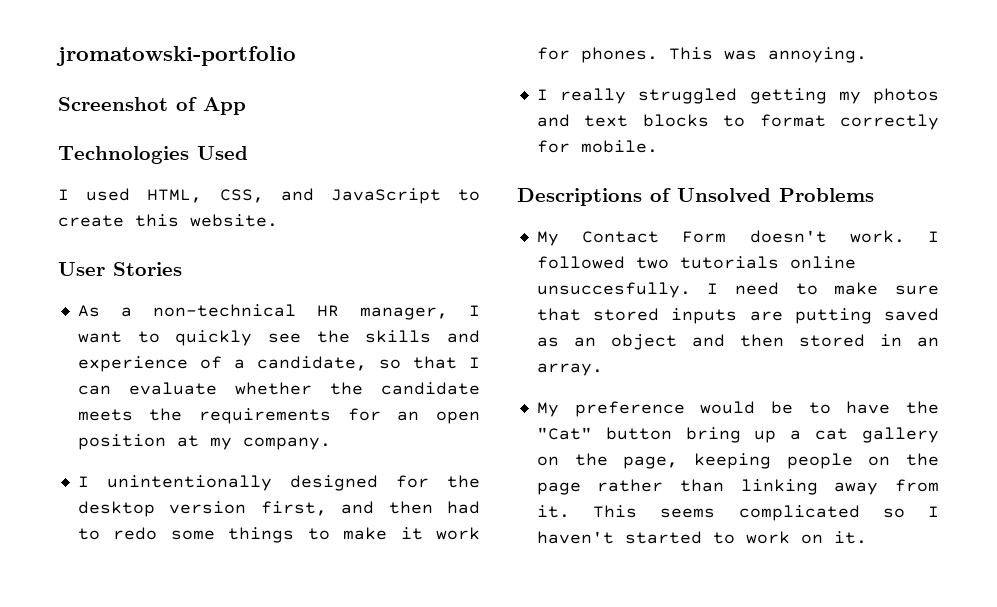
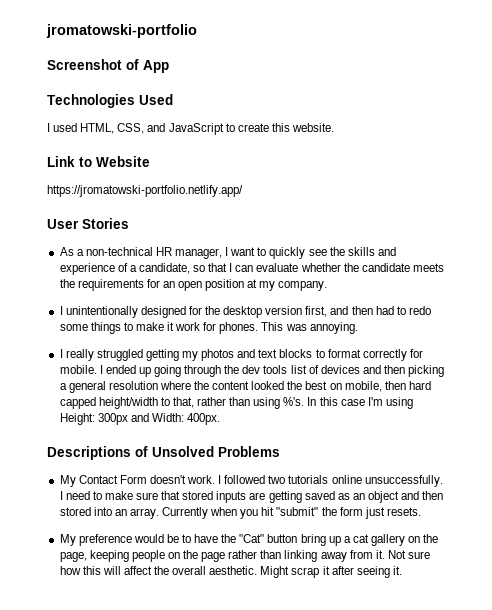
(278, 220) none -> [47,156,150,167] [47,185,243,197] // Link to Website // https://jromatowski-portfolio.netlify.app/
(658, 146) none -> [99,365,445,377] [59,381,431,393] [59,397,413,409] [59,413,221,425] I ended up going through the dev tools list of devices and then picking a general resolution where the content looked the best on mobile, then hard capped height/width to that, rather than using %'s. In this case I'm using Height: 300px and Width: 400px.
[536,282,691,298] unsuccesfully. -> [364,475,443,487] unsuccessfully.
[794,308,872,324] putting -> [268,491,302,503] getting
[879,334,902,347] in -> [93,507,112,516] into
(603, 369) none -> [162,507,421,519] Currently when you hit "submit" the form just resets.
[593,505,939,521] [536,531,823,544] This seems complicated so I haven't started to work on -> [387,550,431,559] [59,566,390,578] Not sure how this will affect the overall aesthetic. Might scrap it after seeing

